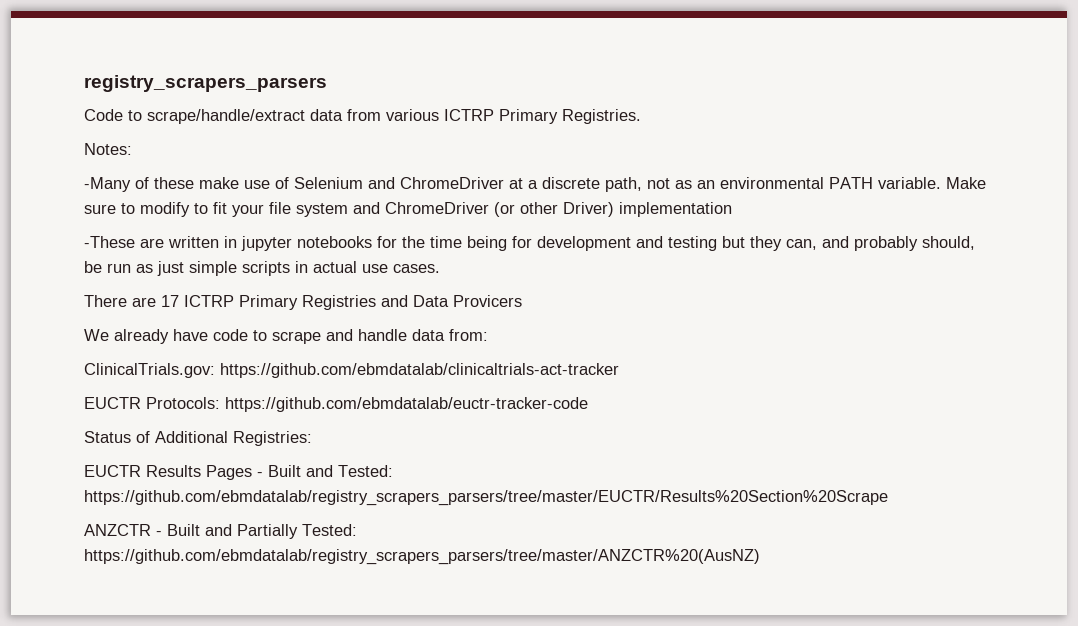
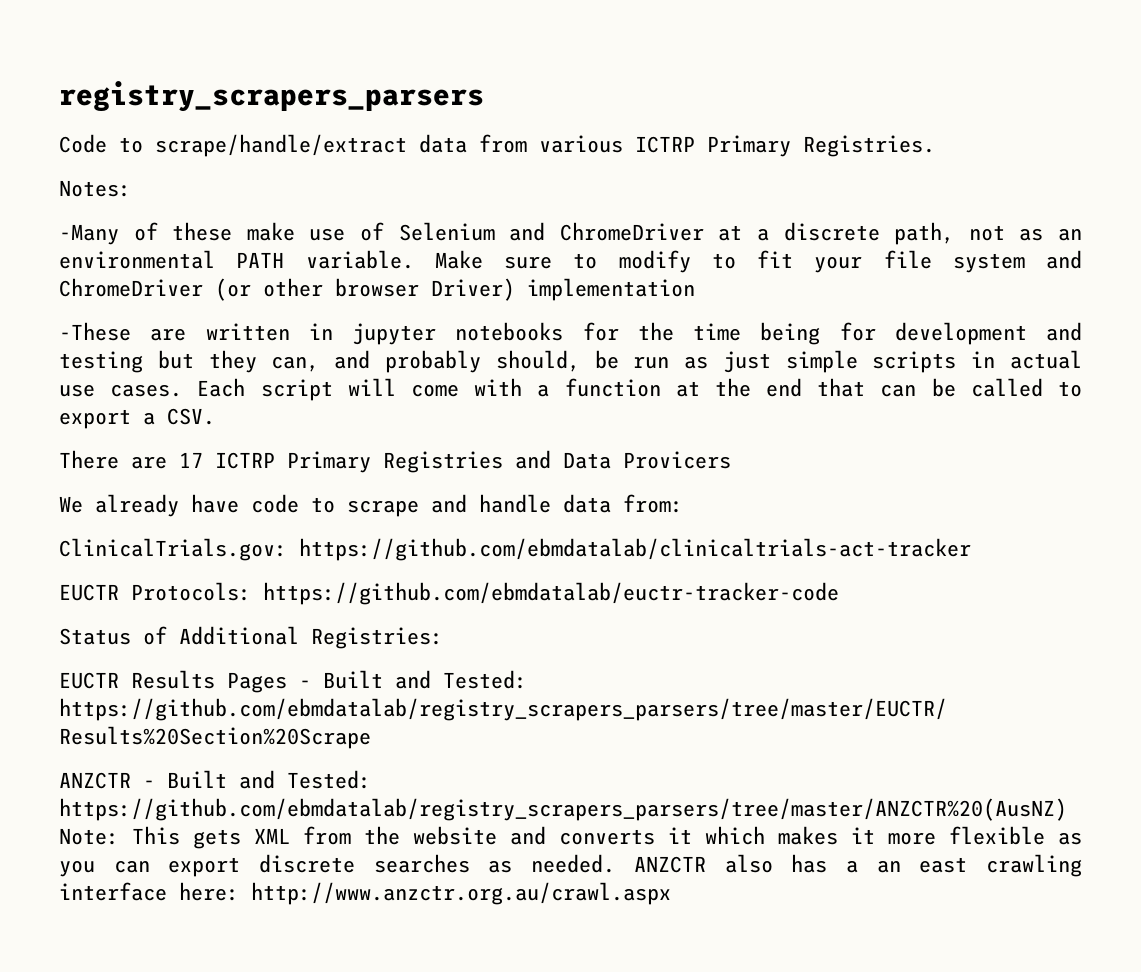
(558, 208) none -> [335,278,419,297] browser
(440, 268) none -> [197,378,1082,401] [59,408,215,429] Each script will come with a function at the end that can be called to export a CSV.
[237,524,298,539] Partially -> (275, 779) none
(760, 557) none -> [59,826,1082,849] [59,854,1083,877] [59,882,671,905] Note: This gets XML from the website and converts it which makes it more flexible as you can export discrete searches as needed. ANZCTR also has a an east crawling interface here: http://www.anzctr.org.au/crawl.aspx

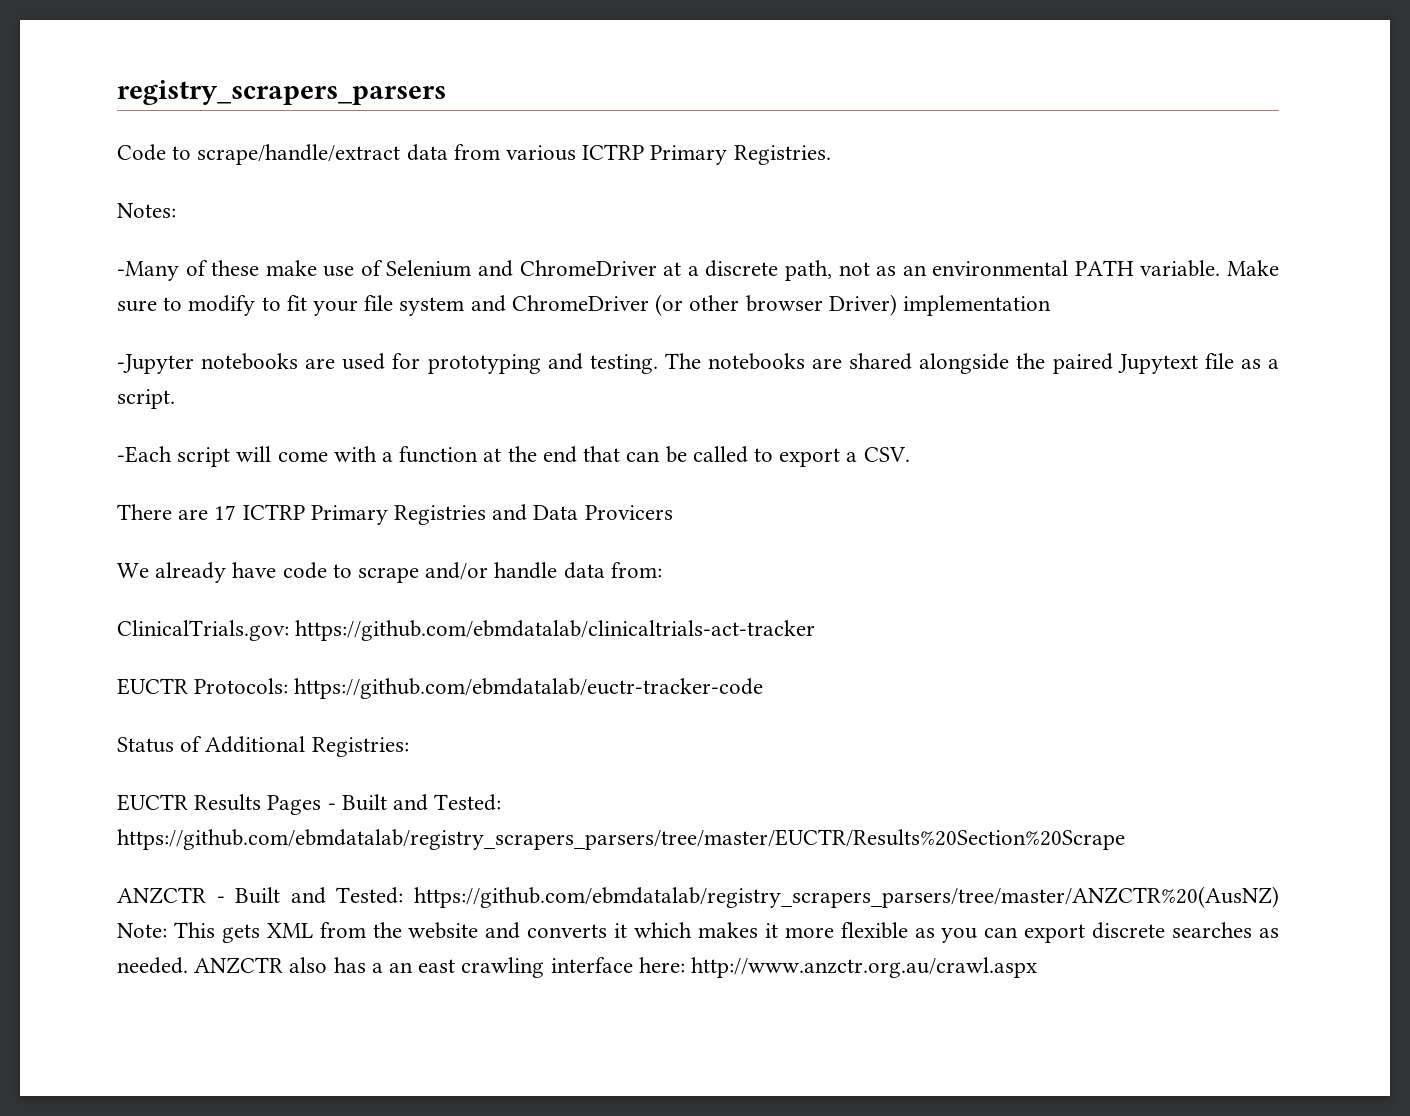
[59,322,1082,345] [59,350,1083,373] [59,378,246,397] -These are written in jupyter notebooks for the time being for development and testing but they can, and probably should, be run as just simple scripts in actual use cases. Each -> [117,353,1279,374] [117,389,175,409] [117,446,172,463] -Jupyter notebooks are used for prototyping and testing. The notebooks are shared alongside the paired Jupytext file as a script. // -Each
[431,494,467,513] and -> [425,562,489,580] and/or

